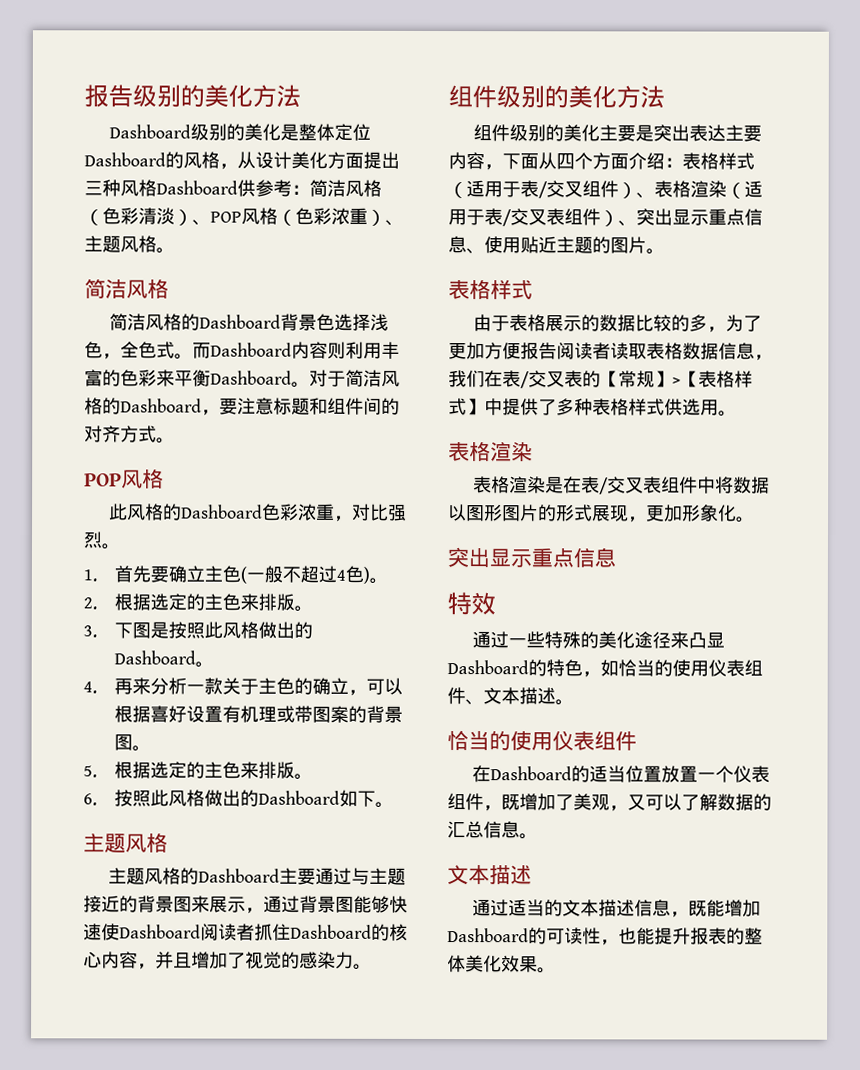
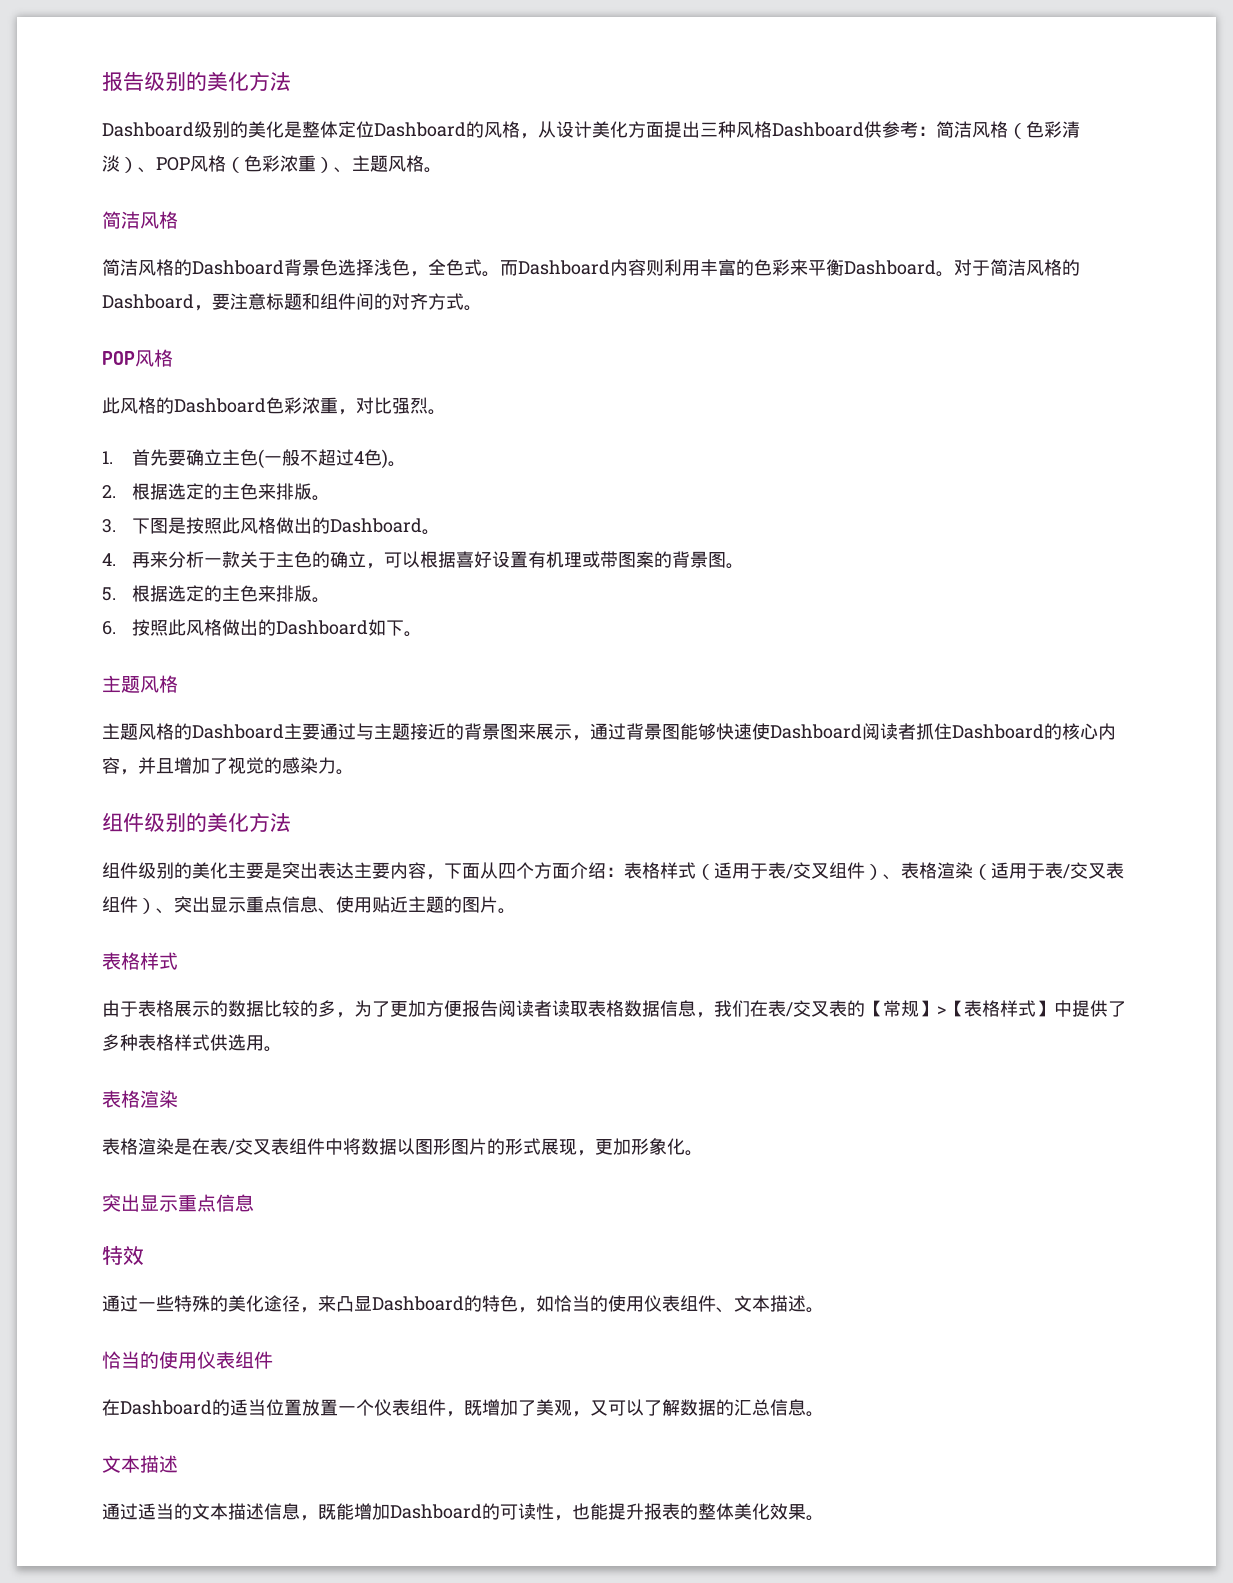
(672, 640) none -> [300,1307,318,1313] ，

